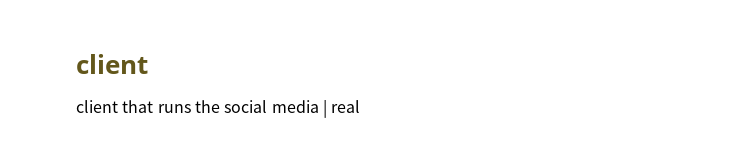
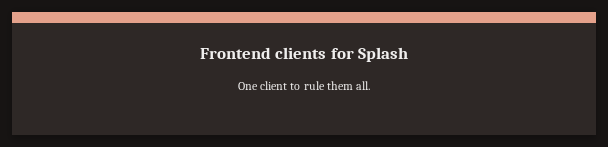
[76,54,148,74] [76,100,361,118] client // client that runs the social media | real -> [199,47,409,62] [237,81,371,90] Frontend clients for Splash // One client to rule them all.

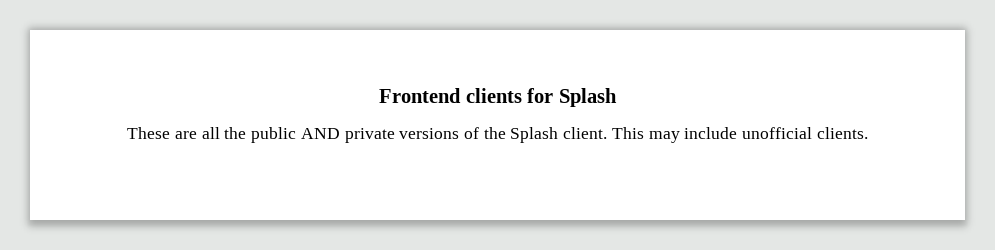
[237,81,371,90] One client to rule them all. -> [127,127,868,143] These are all the public AND private versions of the Splash client. This may include unofficial clients.

